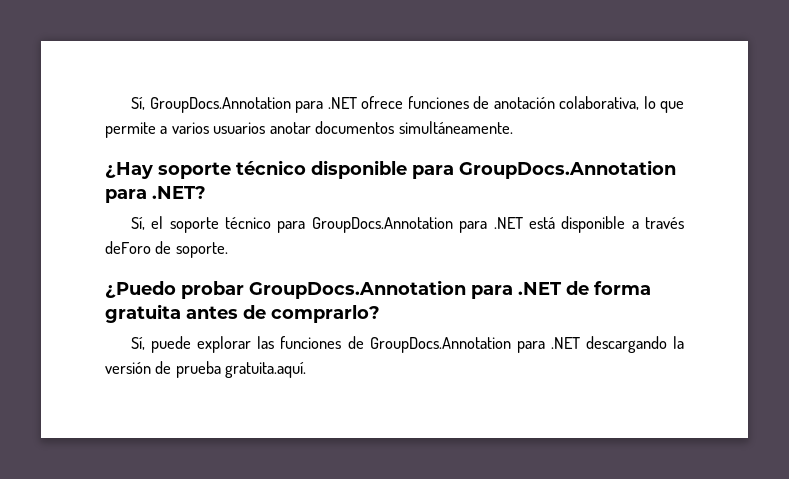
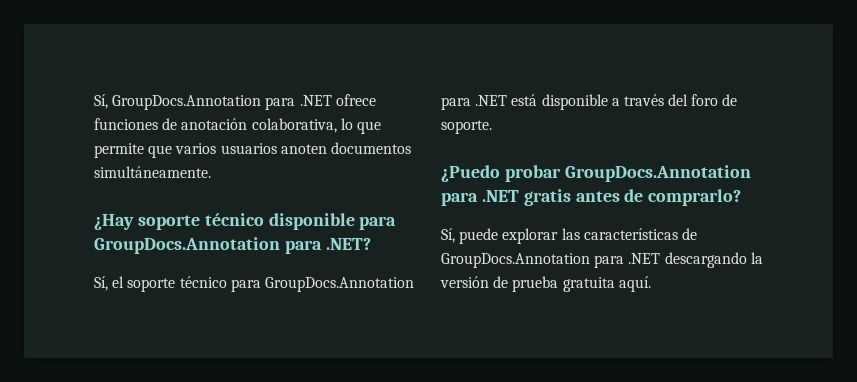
[160,126,168,134] a -> [148,145,173,158] que
[269,122,311,134] anotar -> [280,144,327,154] anoten
[105,241,151,254] deForo -> [668,94,719,106] del foro
[566,281,651,295] [105,304,181,323] de forma gratuita -> [523,189,571,206] gratis
[280,336,342,349] funciones -> [583,228,678,240] características
[225,362,307,378] gratuita.aquí. -> [562,276,651,292] gratuita aquí.

